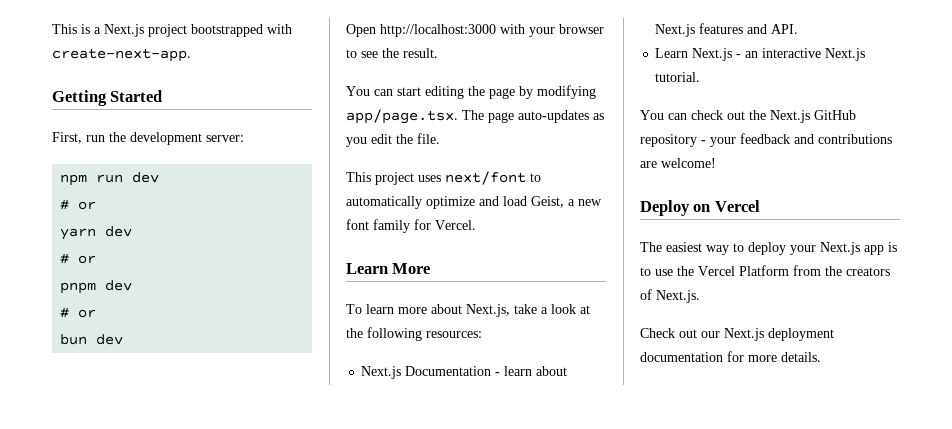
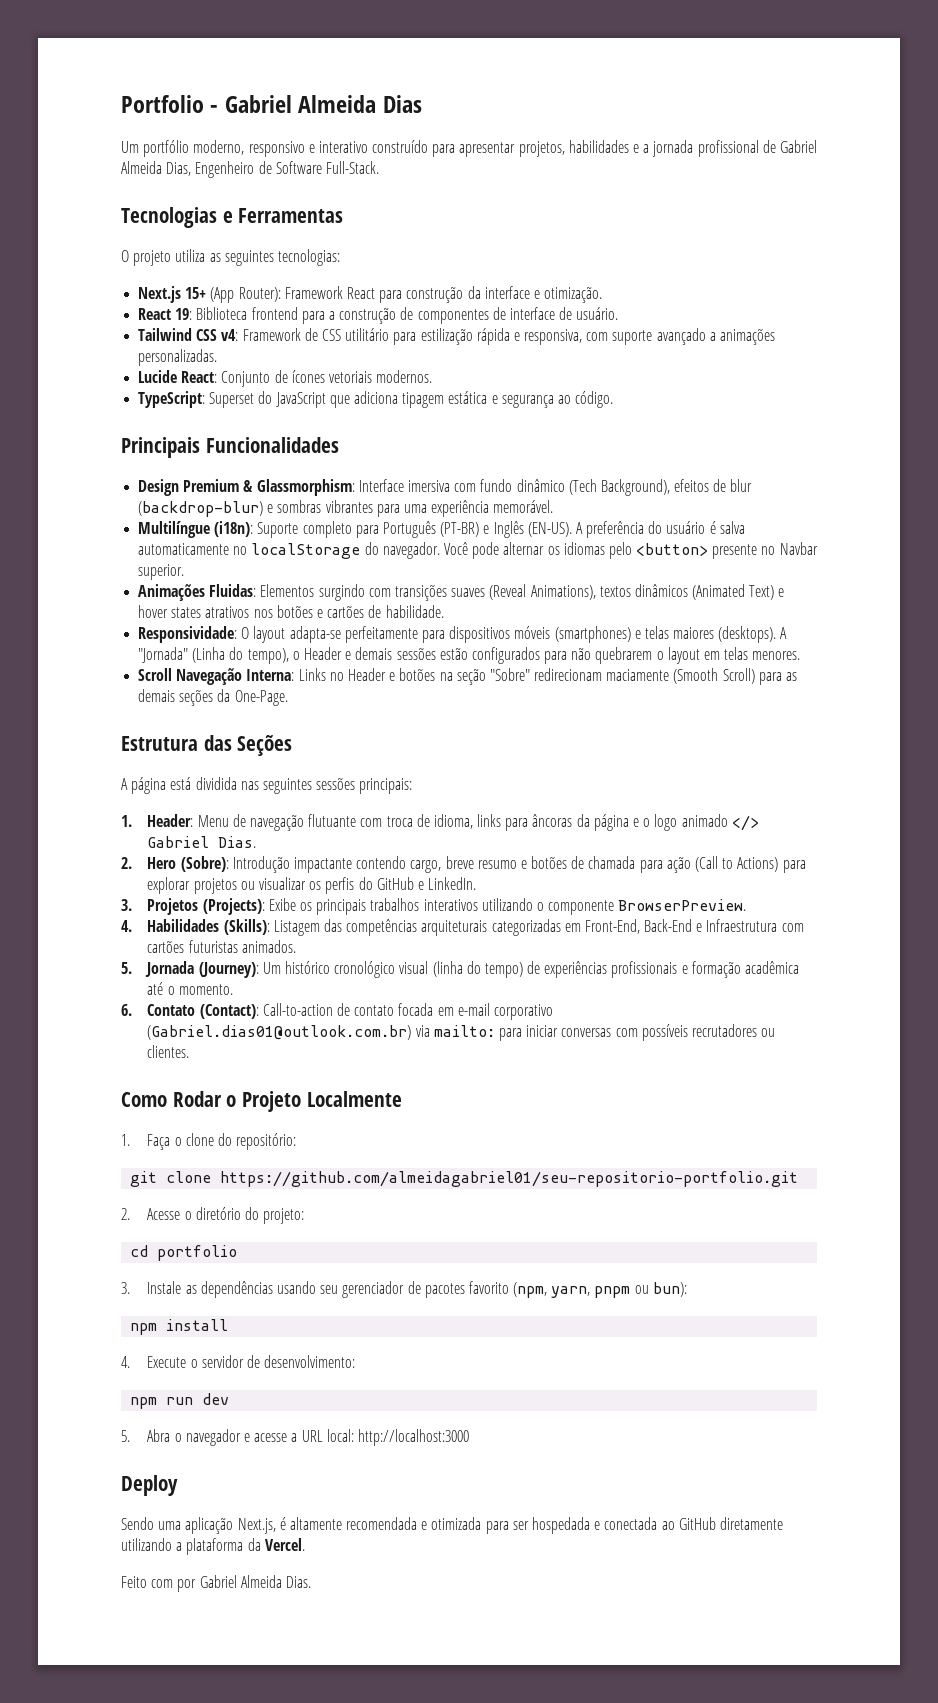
[52,24,292,37] [52,48,191,62] [52,90,163,106] [52,132,244,145] [60,172,160,186] [60,199,97,210] [60,226,133,240] [60,253,97,264] [60,280,133,294] [60,307,97,318] [60,334,124,345] [346,24,604,37] [346,48,438,58] [346,85,596,99] [346,109,604,124] [346,133,440,147] [346,171,541,185] [346,196,602,209] [346,219,476,233] [346,263,431,274] [346,304,590,317] [346,327,482,341] [361,366,568,379] [655,23,799,37] [655,48,866,61] [655,72,701,82] [640,110,856,123] [640,133,892,147] [640,158,716,168] [640,200,760,216] [640,242,897,255] [640,265,890,276] [640,289,700,303] [640,328,834,341] [640,351,821,362] This is a Next.js project bootstrapped with create-next-app. // Getting Started // First, run the development server: // npm run dev // # or // yarn dev // # or // pnpm dev // # or // bun dev // Open http://localhost:3000 with your browser to see the result. // You can start editing the page by modifying app/page.tsx. The page auto-updates as you edit the file. // This project uses next/font to automatically optimize and load Geist, a new font family for Vercel. // Learn More // To learn more about Next.js, take a look at the following resources: // Next.js Documentation - learn about Next.js features and API. // Learn Next.js - an interactive Next.js tutorial. // You can check out the Next.js GitHub repository - your feedback and contributions are welcome! // Deploy on Vercel // The easiest way to deploy your Next.js app is to use the Vercel Platform from the creators of Next.js. // Check out our Next.js deployment documentation for more details. -> [121,95,422,113] [121,140,817,157] [121,161,379,178] [121,207,344,228] [121,249,340,266] [138,286,603,303] [138,307,619,324] [138,328,776,345] [138,349,218,366] [138,370,433,387] [138,391,614,408] [121,437,339,458] [138,479,753,496] [138,500,554,517] [138,521,745,538] [138,542,818,559] [138,564,185,580] [138,584,785,601] [138,605,444,618] [138,626,788,643] [138,647,801,664] [138,668,798,685] [138,689,288,706] [121,735,293,756] [121,777,413,794] [121,814,759,831] [147,836,257,848] [121,856,806,873] [147,877,477,894] [121,898,747,915] [121,919,804,936] [147,940,296,953] [121,961,800,978] [147,982,233,995] [121,1003,553,1020] [147,1024,776,1041] [147,1045,190,1058] [121,1091,402,1112] [121,1133,297,1150] [130,1171,799,1187] [121,1207,305,1224] [130,1245,238,1261] [121,1281,687,1298] [130,1319,229,1335] [121,1355,356,1368] [130,1393,230,1409] [121,1429,469,1446] [121,1475,178,1496] [121,1517,783,1534] [121,1538,305,1555] [121,1575,311,1592] Portfolio - Gabriel Almeida Dias // Um portfólio moderno, responsivo e interativo construído para apresentar projetos, habilidades e a jornada profissional de Gabriel Almeida Dias, Engenheiro de Software Full-Stack. // Tecnologias e Ferramentas // O projeto utiliza as seguintes tecnologias: // Next.js 15+ (App Router): Framework React para construção da interface e otimização. // React 19: Biblioteca frontend para a construção de componentes de interface de usuário. // Tailwind CSS v4: Framework de CSS utilitário para estilização rápida e responsiva, com suporte avançado a animações personalizadas. // Lucide React: Conjunto de ícones vetoriais modernos. // TypeScript: Superset do JavaScript que adiciona tipagem estática e segurança ao código. // Principais Funcionalidades // Design Premium & Glassmorphism: Interface imersiva com fundo dinâmico (Tech Background), efeitos de blur (backdrop-blur) e sombras vibrantes para uma experiência memorável. // Multilíngue (i18n): Suporte completo para Português (PT-BR) e Inglês (EN-US). A preferência do usuário é salva automaticamente no localStorage do navegador. Você pode alternar os idiomas pelo <button> presente no Navbar superior. // Animações Fluidas: Elementos surgindo com transições suaves (Reveal Animations), textos dinâmicos (Animated Text) e hover states atrativos nos botões e cartões de habilidade. // Responsividade: O layout adapta-se perfeitamente para dispositivos móveis (smartphones) e telas maiores (desktops). A "Jornada" (Linha do tempo), o Header e demais sessões estão configurados para não quebrarem o layout em telas menores. // Scroll Navegação Interna: Links no Header e botões na seção "Sobre" redirecionam maciamente (Smooth Scroll) para as demais seções da One-Page. // Estrutura das Seções // A página está dividida nas seguintes sessões principais: // 1. Header: Menu de navegação flutuante com troca de idioma, links para âncoras da página e o logo animado </> Gabriel Dias. // 2. Hero (Sobre): Introdução impactante contendo cargo, breve resumo e botões de chamada para ação (Call to Actions) para explorar projetos ou visualizar os perfis do GitHub e LinkedIn. // 3. Projetos (Projects): Exibe os principais trabalhos interativos utilizando o componente BrowserPreview. // 4. Habilidades (Skills): Listagem das competências arquiteturais categorizadas em Front-End, Back-End e Infraestrutura com cartões futuristas animados. // 5. Jornada (Journey): Um histórico cronológico visual (linha do tempo) de experiências profissionais e formação acadêmica até o momento. // 6. Contato (Contact): Call-to-action de contato focada em e-mail corporativo (Gabriel.dias01@outlook.com.br) via mailto: para iniciar conversas com possíveis recrutadores ou clientes. // Como Rodar o Projeto Localmente // 1. Faça o clone do repositório: // git clone https://github.com/almeidagabriel01/seu-repositorio-portfolio.git // 2. Acesse o diretório do projeto: // cd portfolio // 3. Instale as dependências usando seu gerenciador de pacotes favorito (npm, yarn, pnpm ou bun): // npm install // 4. Execute o servidor de desenvolvimento: // npm run dev // 5. Abra o navegador e acesse a URL local: http://localhost:3000 // Deploy // Sendo uma aplicação Next.js, é altamente recomendada e otimizada para ser hospedada e conectada ao GitHub diretamente utilizando a plataforma da Vercel. // Feito com por Gabriel Almeida Dias.

